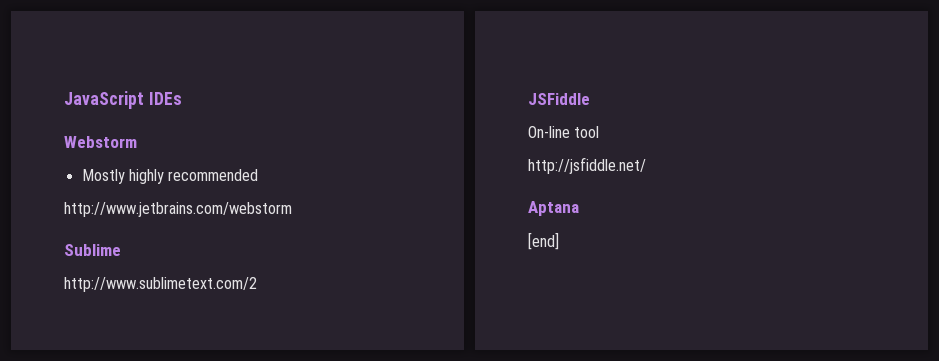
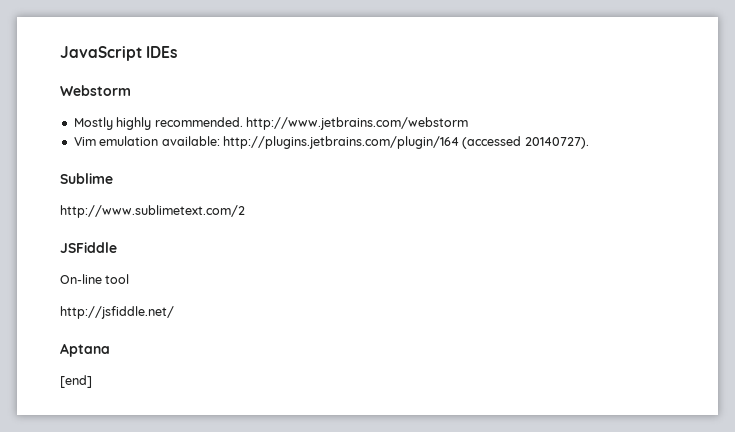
[168,169,259,181] [64,202,292,217] recommended // http://www.jetbrains.com/webstorm -> [154,117,468,130] [73,136,589,149] recommended. http://www.jetbrains.com/webstorm // Vim emulation available: http://plugins.jetbrains.com/plugin/164 (accessed 20140727).

